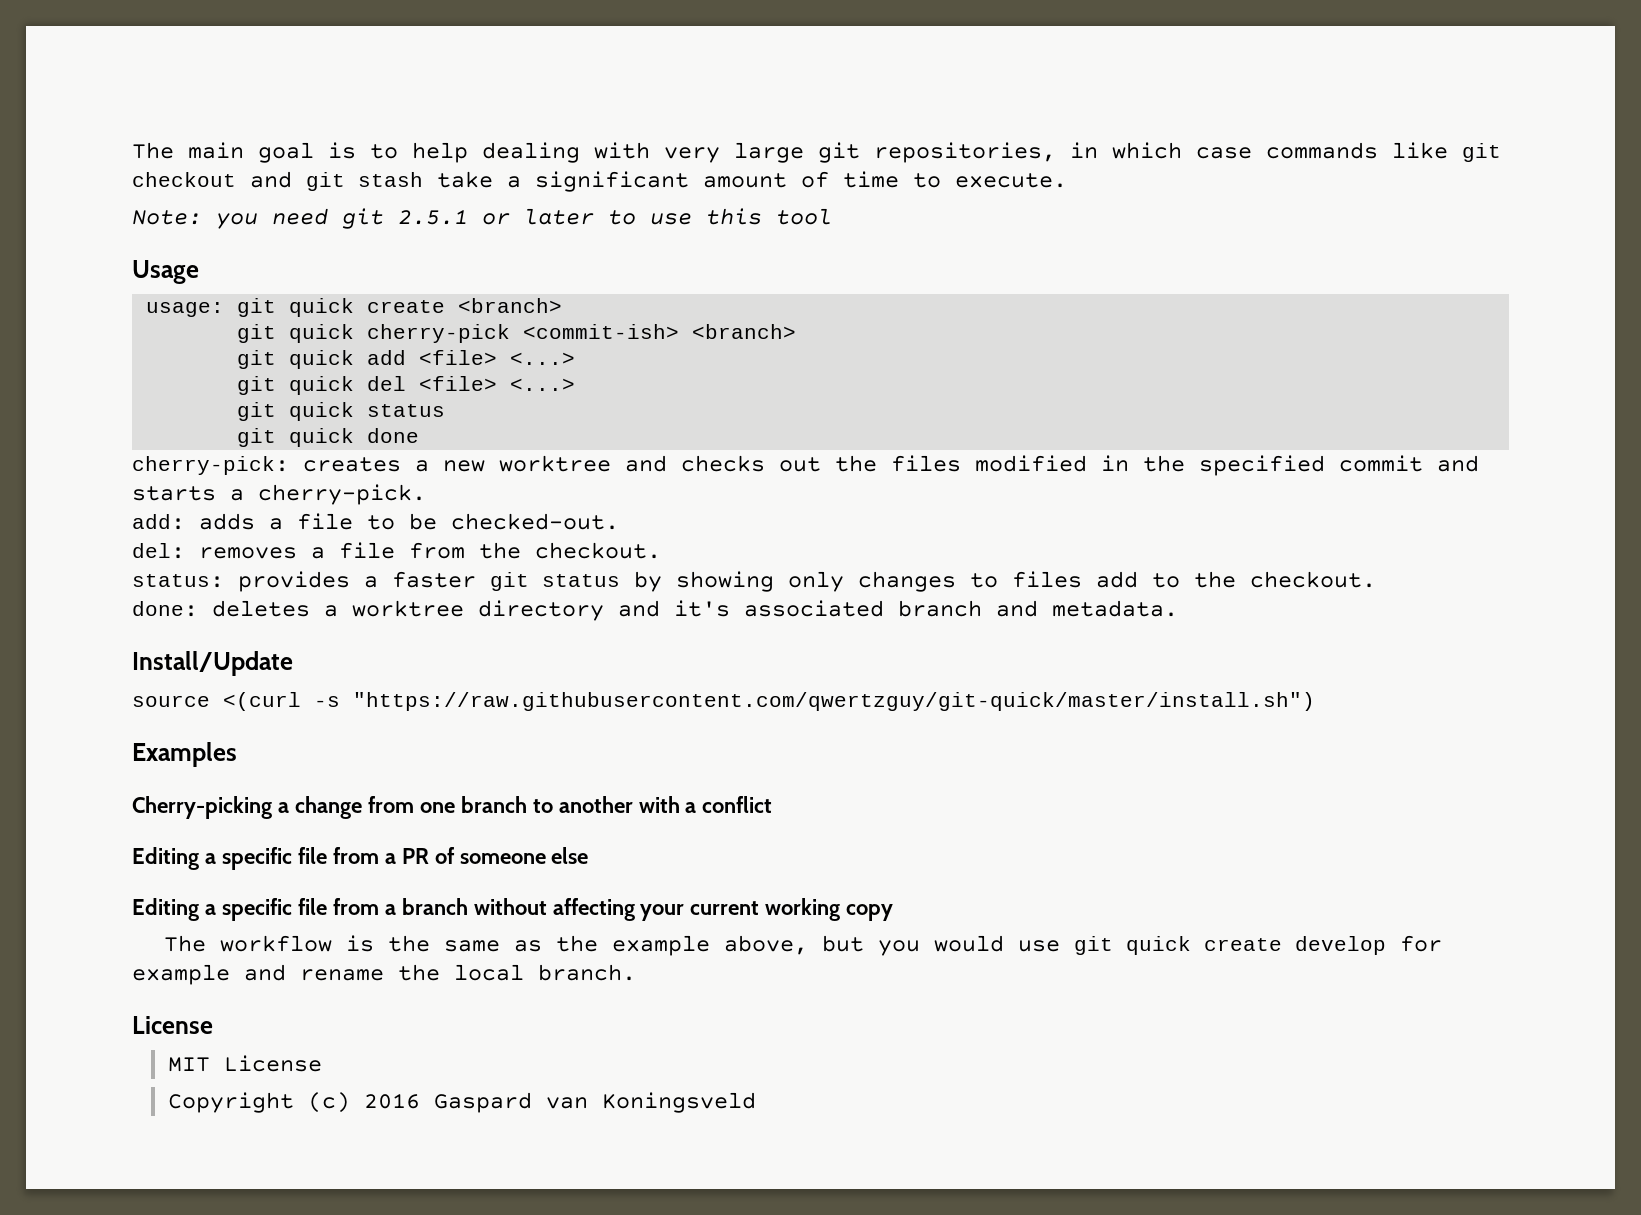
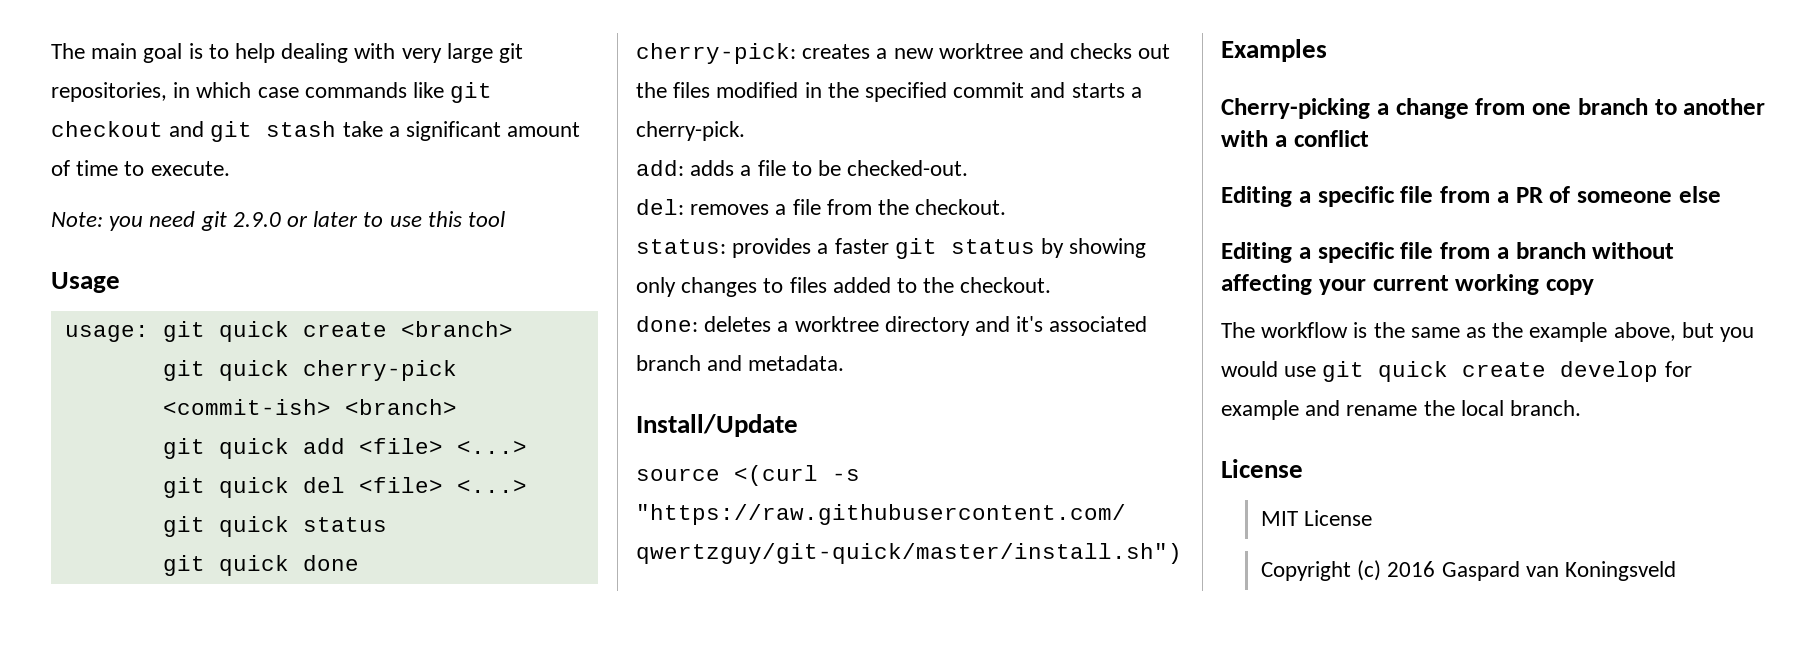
[398,209,468,225] 2.5.1 -> [232,212,281,227] 2.9.0
[1096,571,1138,588] add -> [832,277,891,293] added

